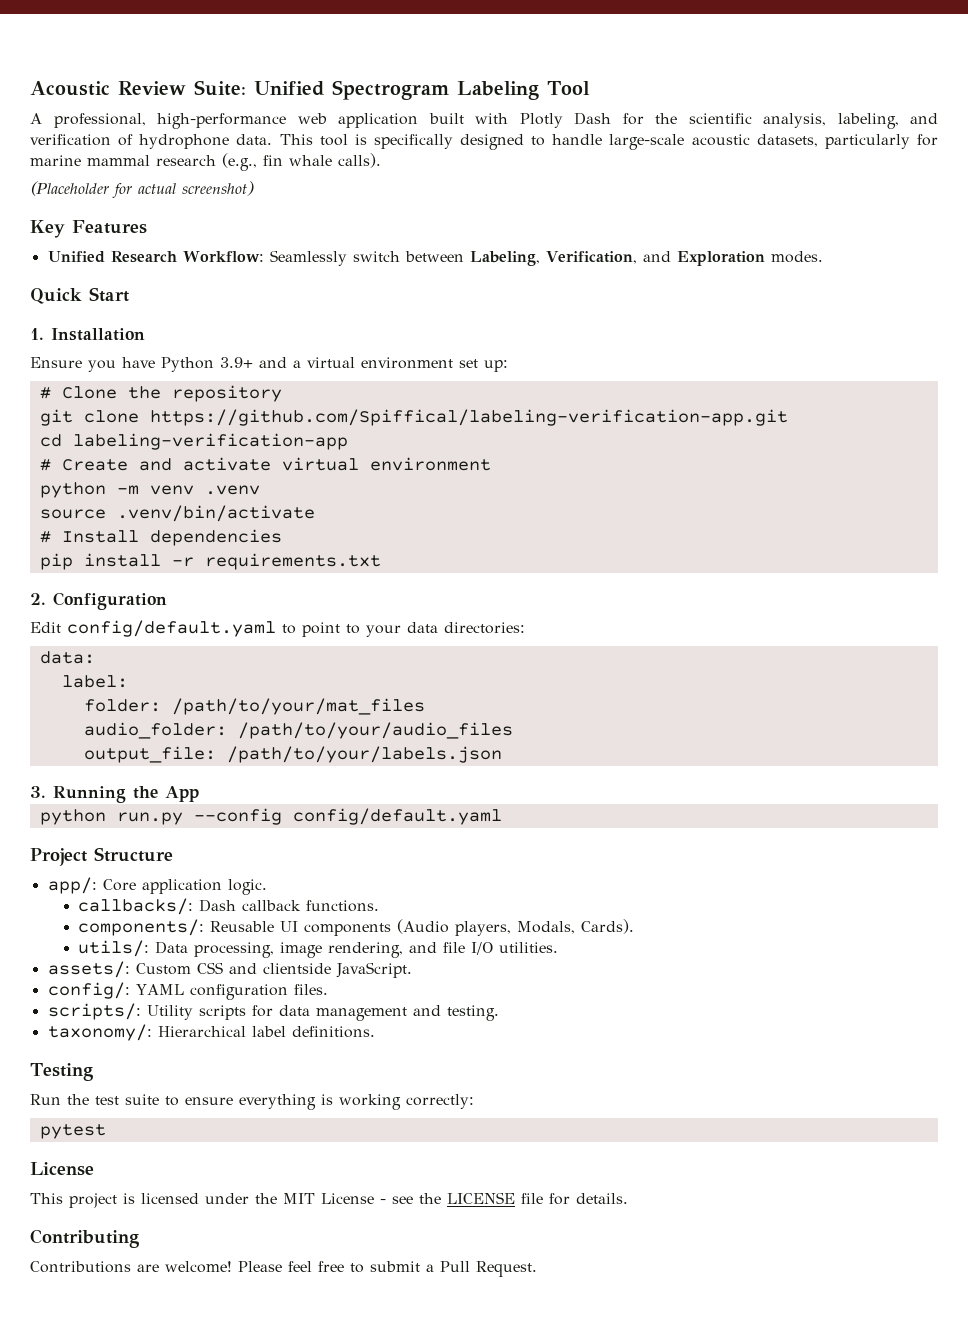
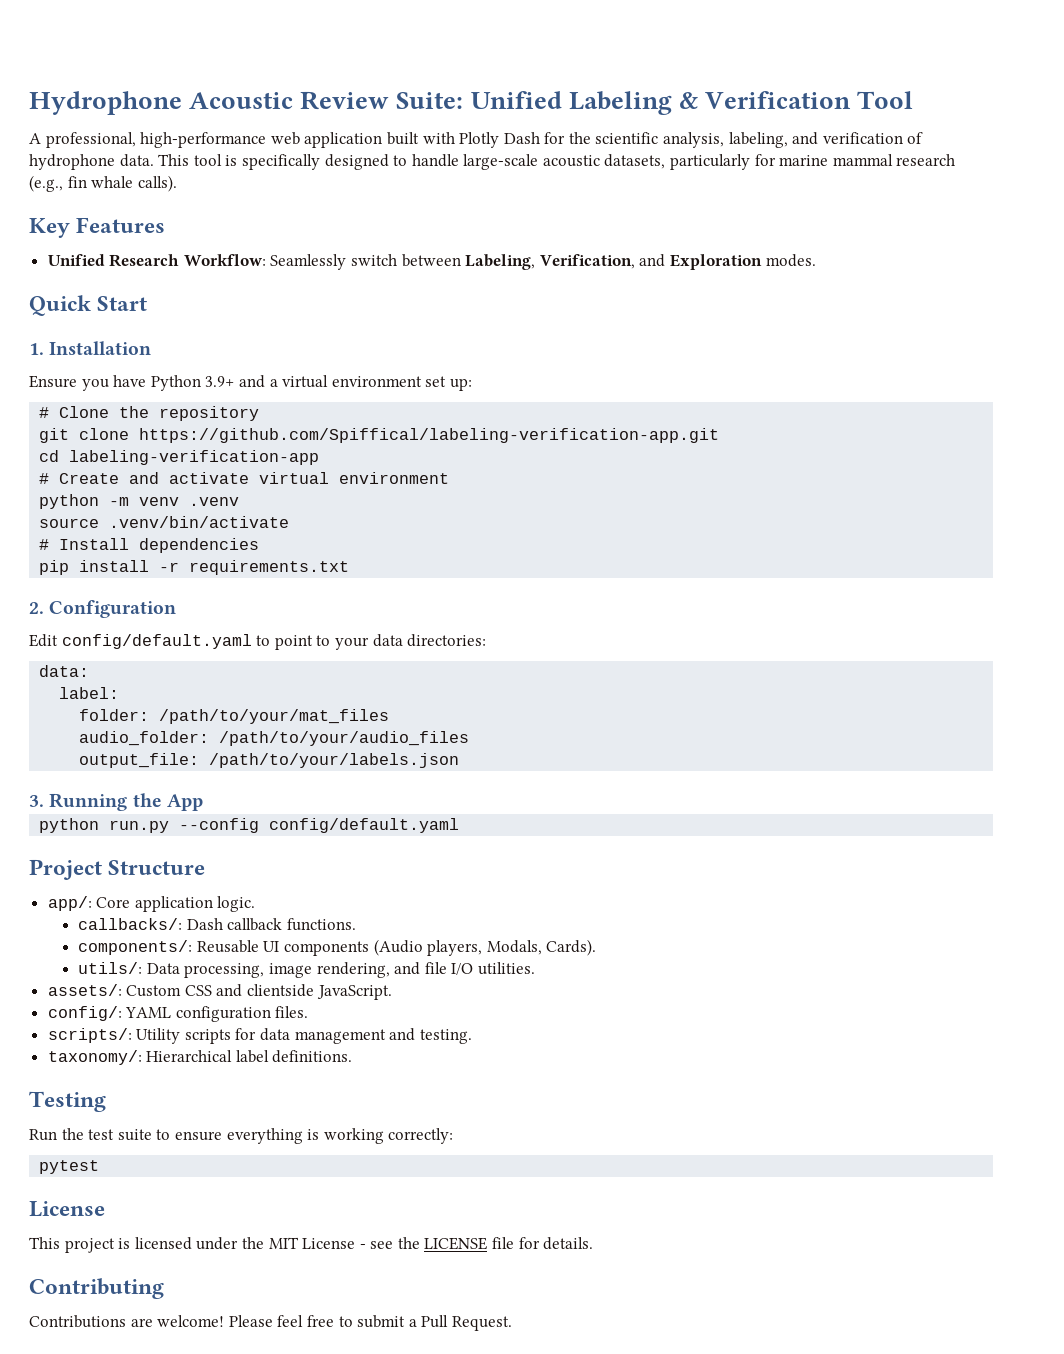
(30, 88) none -> [29,91,182,115] Hydrophone
[332,80,539,100] Spectrogram Labeling -> [568,91,852,115] Labeling & Verification
[30,181,254,198] // (Placeholder for actual screenshot) -> (177, 183) none

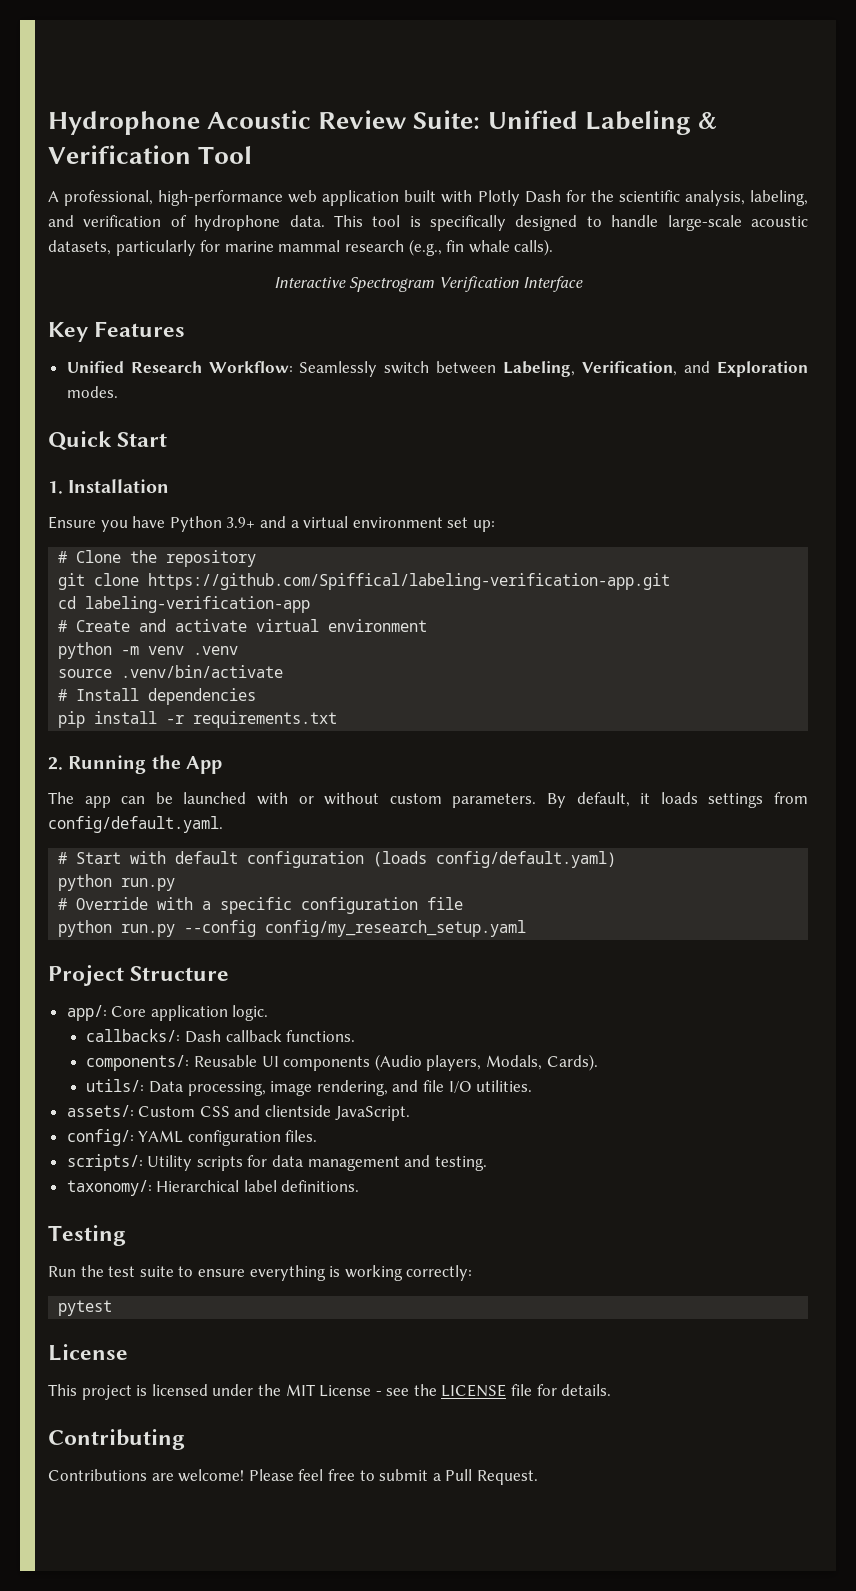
(177, 183) none -> [273,276,584,292] // Interactive Spectrogram Verification Interface
[49,600,177,618] [29,634,487,650] [39,665,90,677] [59,687,120,699] [79,709,390,724] [79,731,470,746] [79,753,460,768] [29,793,203,811] Configuration // Edit config/default.yaml to point to your data directories: // data: // label: // folder: /path/to/your/mat_files // audio_folder: /path/to/your/audio_files // output_file: /path/to/your/labels.json // 3. Running the App -> [68,755,222,774] [48,792,809,808] [48,816,223,833] [58,851,617,868] [58,874,176,891] [58,897,464,914] Running the App // The app can be launched with or without custom parameters. By default, it loads settings from config/default.yaml. // # Start with default configuration (loads config/default.yaml) // python run.py // # Override with a specific configuration file
[269,818,460,833] config/default.yaml -> [265,920,527,937] config/my_research_setup.yaml

